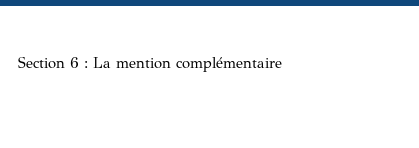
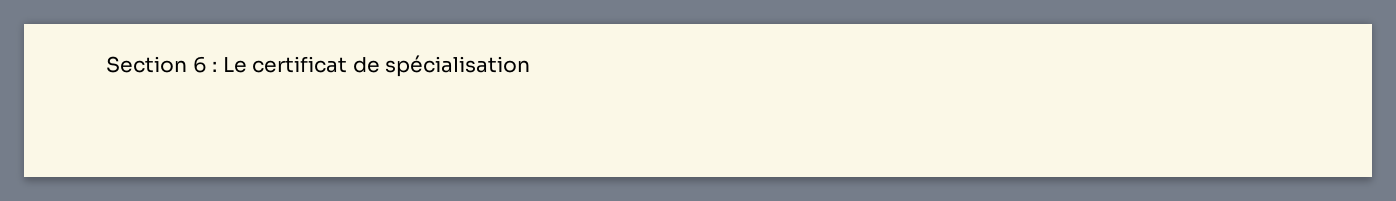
[93,57,282,72] La mention complémentaire -> [222,55,531,77] Le certificat de spécialisation

